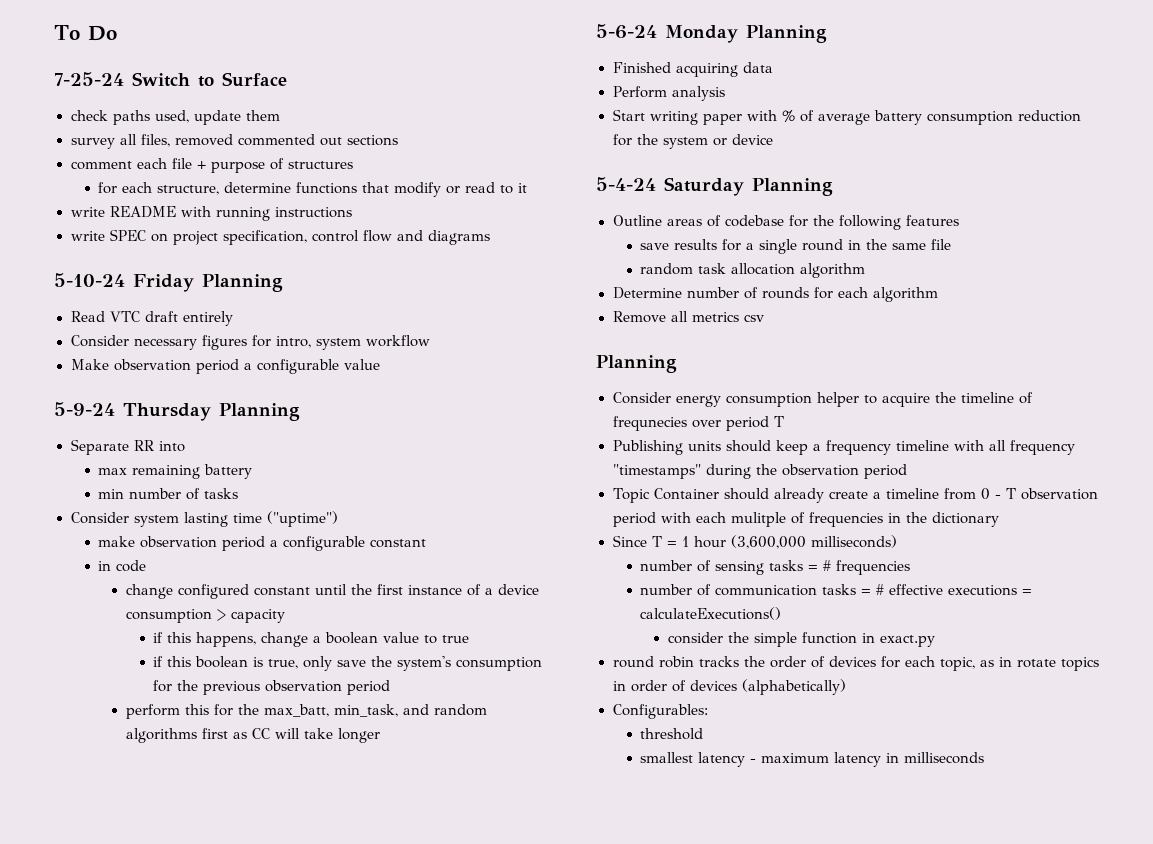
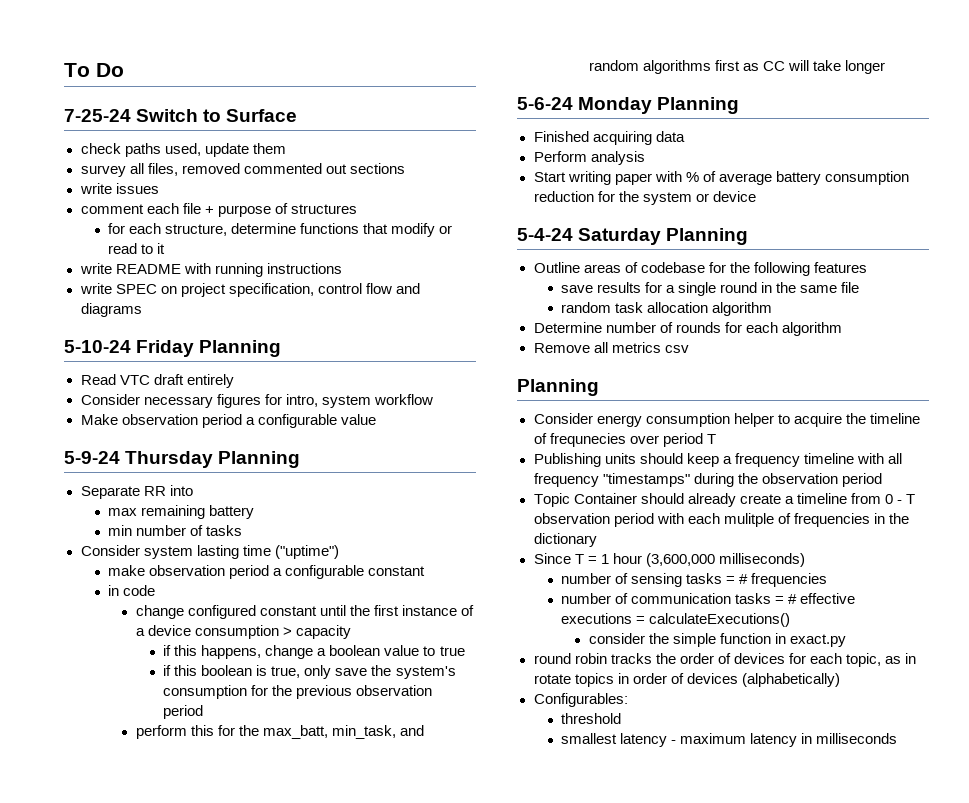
(398, 140) none -> [79,183,159,194] // write issues

